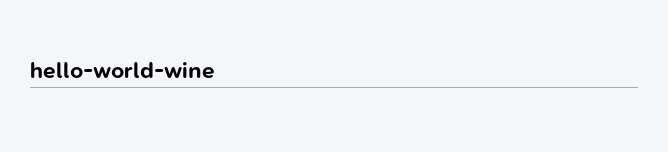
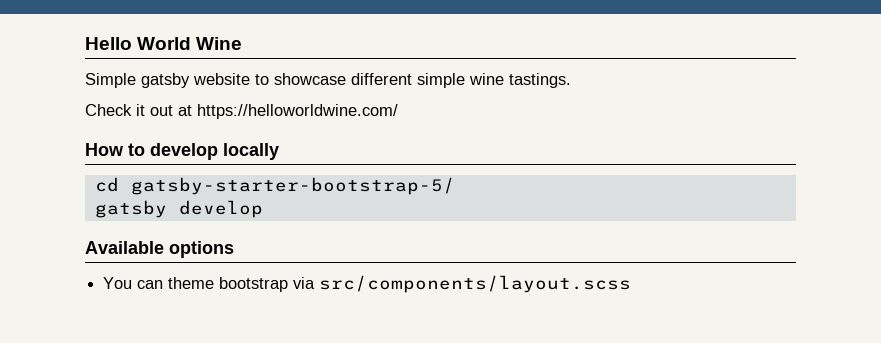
[30,62,215,79] hello-world-wine -> [85,37,243,50] [85,73,571,88] [85,104,398,119] [85,143,279,160] [94,177,455,195] [94,200,263,218] [85,241,234,258] [103,275,632,293] Hello World Wine // Simple gatsby website to showcase different simple wine tastings. // Check it out at https://helloworldwine.com/ // How to develop locally // cd gatsby-starter-bootstrap-5/ // gatsby develop // Available options // You can theme bootstrap via src/components/layout.scss

